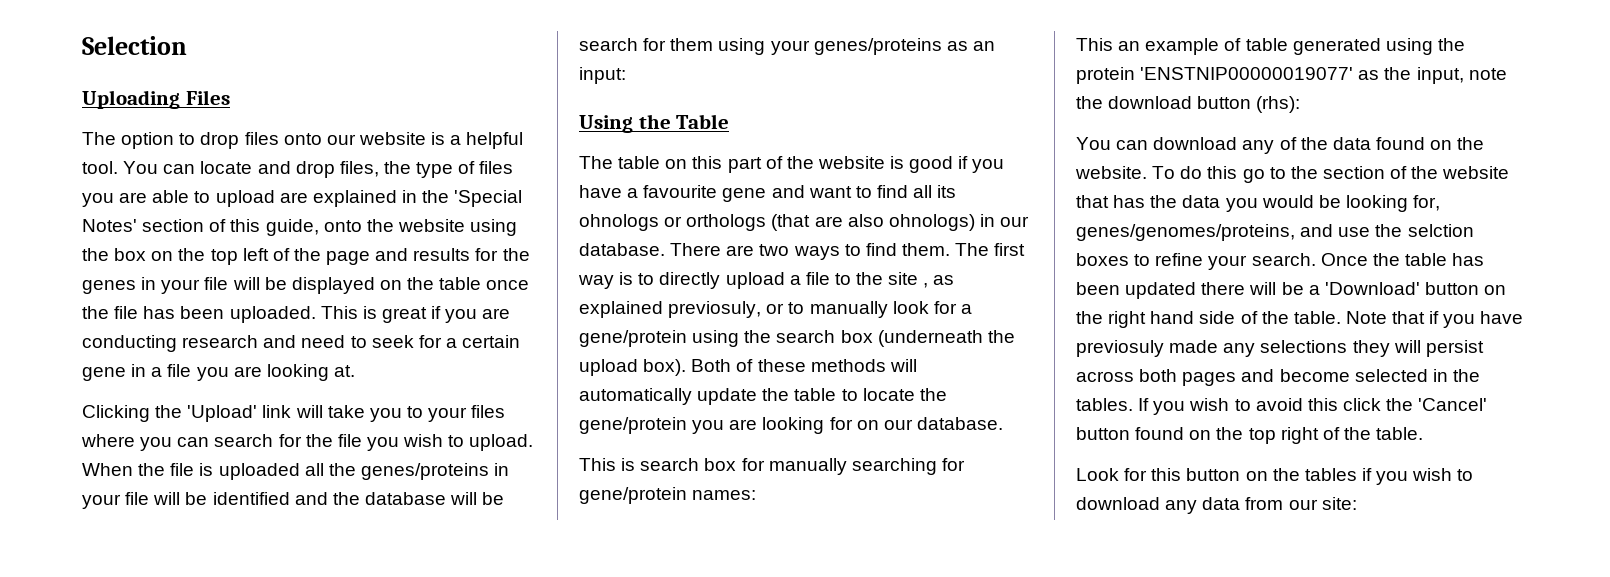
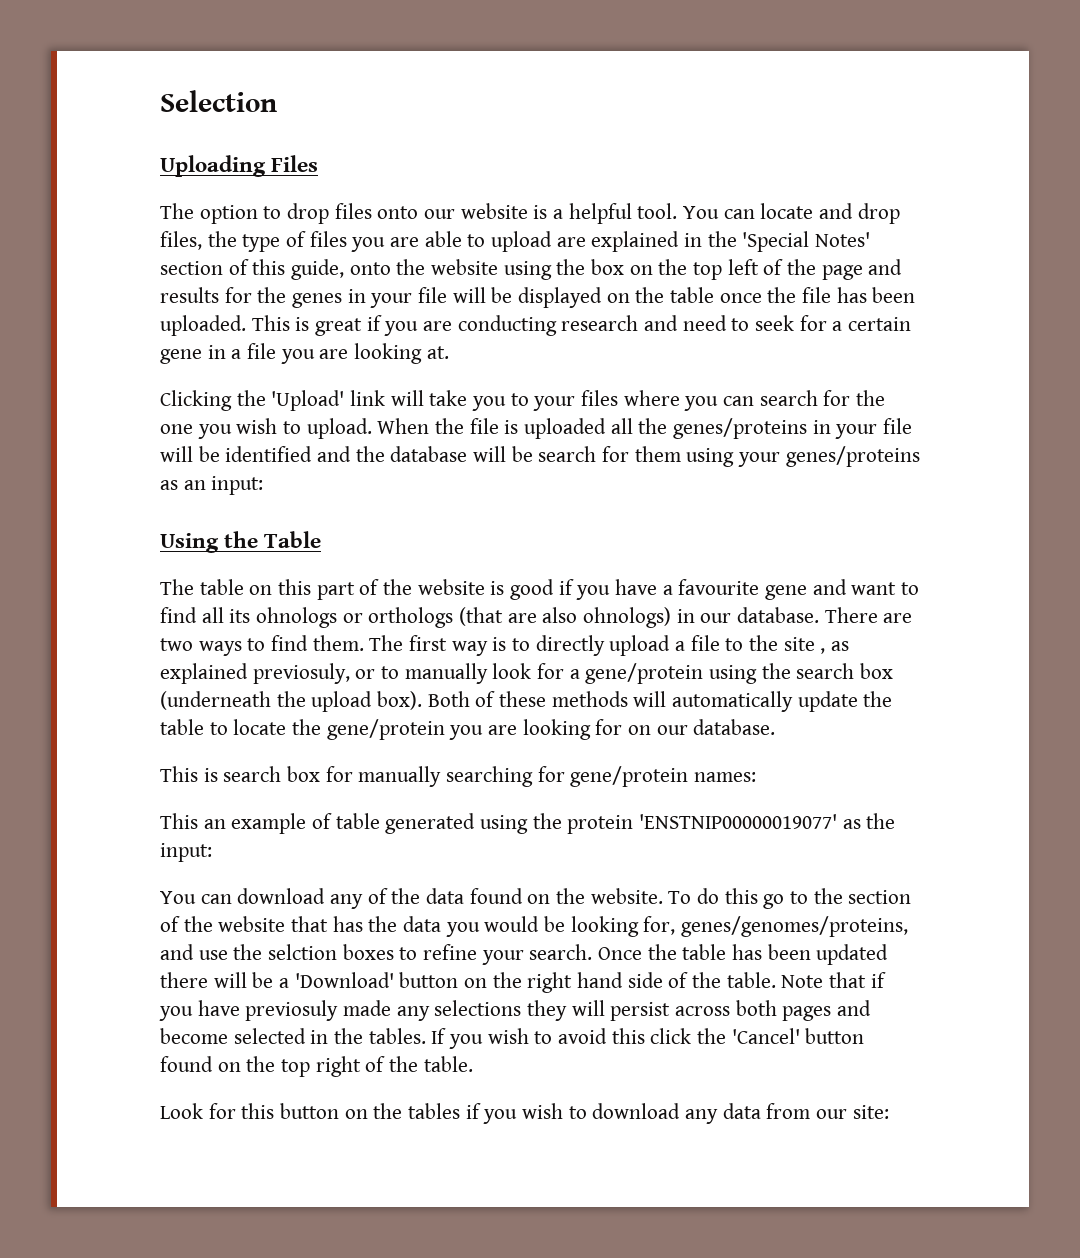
[337,434,362,447] file -> [160,424,193,434] one
[1416,67,1507,84] [1076,96,1301,113] input, note the download button (rhs): -> [160,843,212,862] input:

